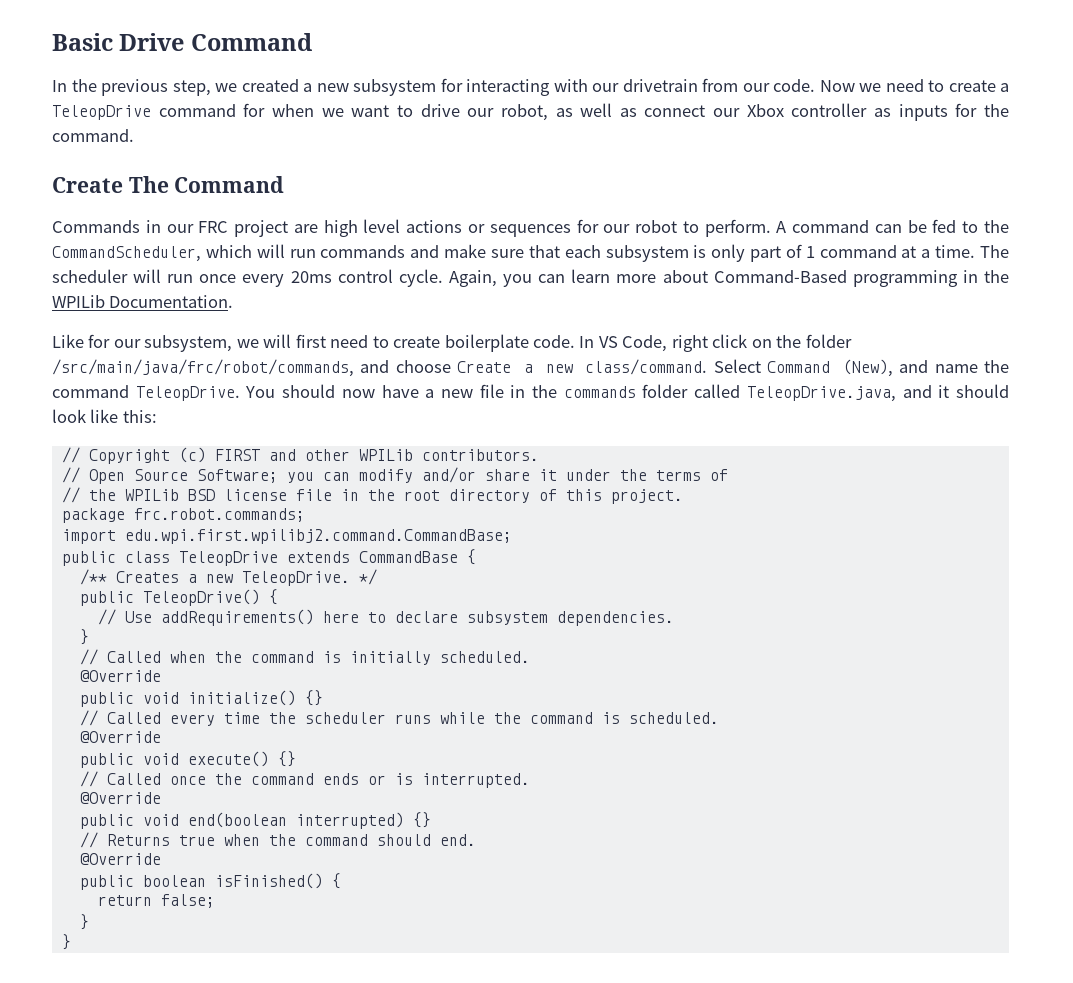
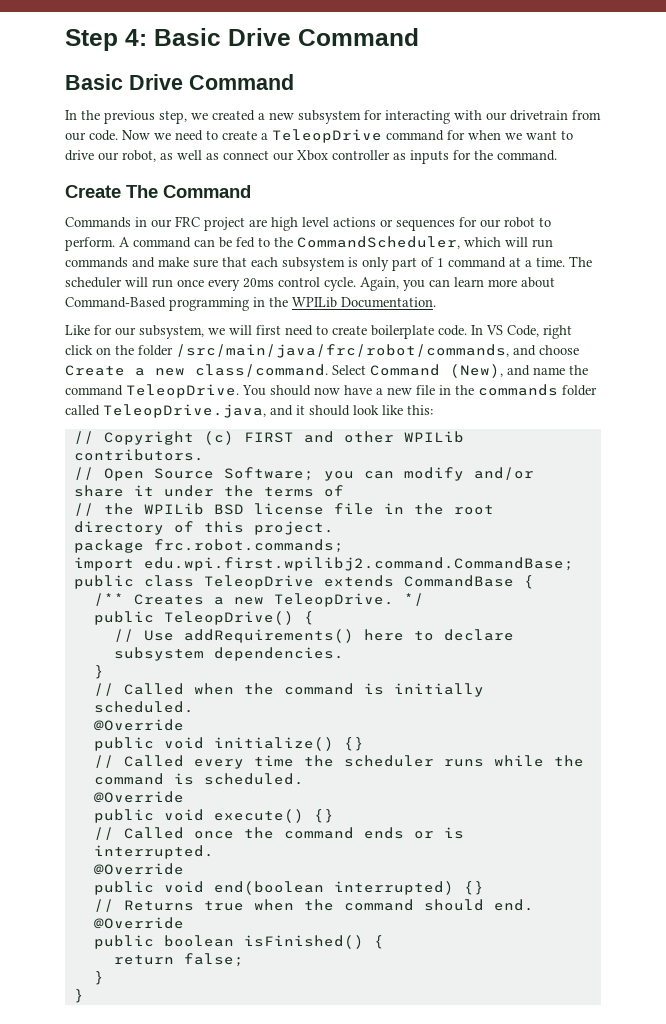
(52, 42) none -> [65,28,419,51] Step 4: Basic Drive Command //

